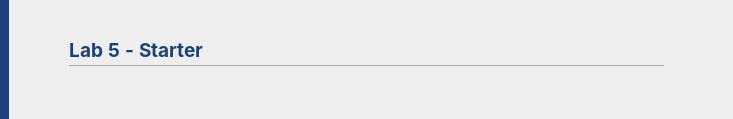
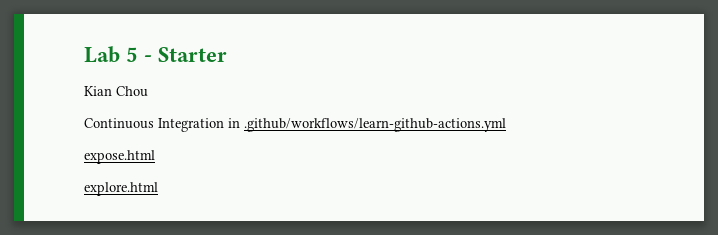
(204, 50) none -> [84,86,148,97] [84,118,506,132] [84,150,155,164] [84,182,158,196] // Kian Chou // Continuous Integration in .github/workflows/learn-github-actions.yml // expose.html // explore.html

